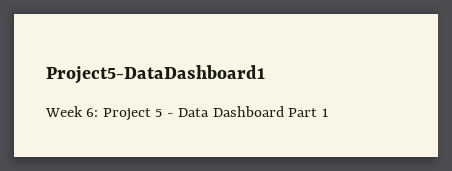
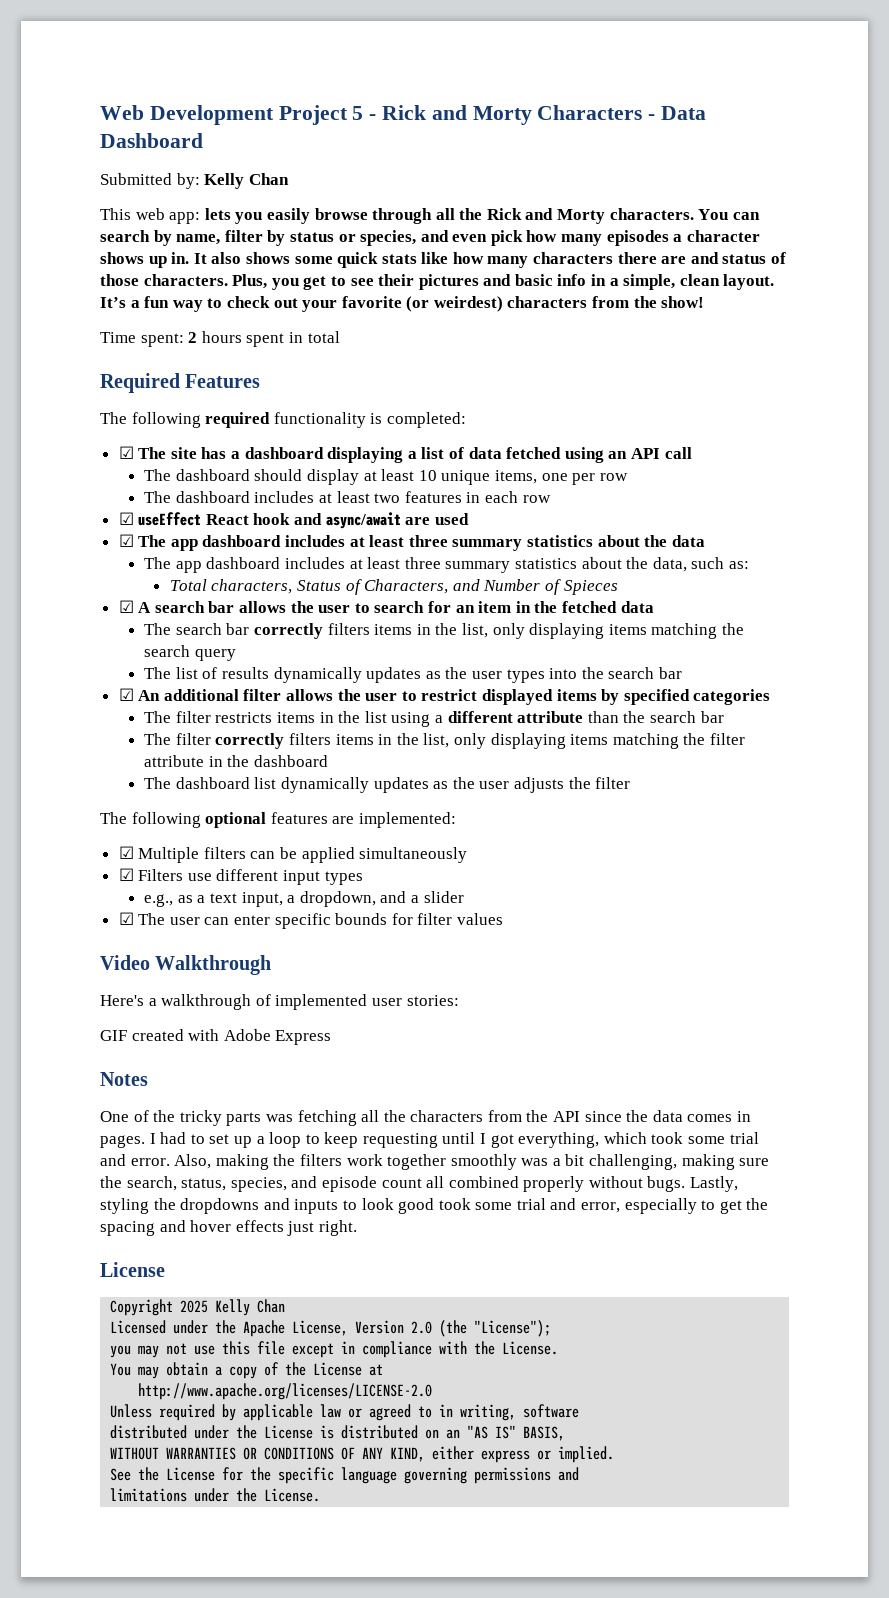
[46,65,265,84] [45,106,328,121] Project5-DataDashboard1 // Week 6: Project 5 - Data Dashboard Part 1 -> [100,105,707,125] [100,133,203,148] [100,173,289,189] [100,208,760,224] [100,230,760,246] [100,252,787,268] [100,274,775,290] [100,296,705,312] [100,331,340,347] [100,373,261,393] [100,412,466,428] [118,446,692,463] [144,469,628,485] [144,491,551,503] [118,512,469,529] [118,534,705,551] [144,557,749,573] [169,579,618,595] [118,600,654,613] [144,623,744,639] [144,645,236,661] [144,667,682,683] [118,688,771,705] [144,711,724,727] [144,733,745,749] [144,755,329,767] [144,777,631,793] [100,812,456,828] [118,846,468,863] [118,868,363,885] [144,891,464,907] [118,912,504,929] [100,955,272,975] [100,994,459,1010] [100,1029,332,1045] [100,1072,148,1086] [100,1110,752,1126] [100,1132,759,1148] [100,1154,770,1170] [100,1176,739,1192] [100,1198,769,1214] [100,1220,357,1236] [100,1262,165,1277] [110,1299,286,1316] [110,1320,552,1337] [110,1341,559,1358] [110,1362,384,1379] [138,1383,433,1400] [110,1404,580,1421] [110,1425,566,1441] [110,1446,615,1463] [110,1467,580,1484] [110,1488,321,1502] Web Development Project 5 - Rick and Morty Characters - Data Dashboard // Submitted by: Kelly Chan // This web app: lets you easily browse through all the Rick and Morty characters. You can search by name, filter by status or species, and even pick how many episodes a character shows up in. It also shows some quick stats like how many characters there are and status of those characters. Plus, you get to see their pictures and basic info in a simple, clean layout. It’s a fun way to check out your favorite (or weirdest) characters from the show! // Time spent: 2 hours spent in total // Required Features // The following required functionality is completed: // ☑ The site has a dashboard displaying a list of data fetched using an API call // The dashboard should display at least 10 unique items, one per row // The dashboard includes at least two features in each row // ☑ useEffect React hook and async/await are used // ☑ The app dashboard includes at least three summary statistics about the data // The app dashboard includes at least three summary statistics about the data, such as: // Total characters, Status of Characters, and Number of Spieces // ☑ A search bar allows the user to search for an item in the fetched data // The search bar correctly filters items in the list, only displaying items matching the search query // The list of results dynamically updates as the user types into the search bar // ☑ An additional filter allows the user to restrict displayed items by specified categories // The filter restricts items in the list using a different attribute than the search bar // The filter correctly filters items in the list, only displaying items matching the filter attribute in the dashboard // The dashboard list dynamically updates as the user adjusts the filter // The following optional features are implemented: // ☑ Multiple filters can be applied simultaneously // ☑ Filters use different input types // e.g., as a text input, a dropdown, and a slider // ☑ The user can enter specific bounds for filter values // Video Walkthrough // Here's a walkthrough of implemented user stories: // GIF created with Adobe Express // Notes // One of the tricky parts was fetching all the characters from the API since the data comes in pages. I had to set up a loop to keep requesting until I got everything, which took some trial and error. Also, making the filters work together smoothly was a bit challenging, making sure the search, status, species, and episode count all combined properly without bugs. Lastly, styling the dropdowns and inputs to look good took some trial and error, especially to get the spacing and hover effects just right. // License // Copyright 2025 Kelly Chan // Licensed under the Apache License, Version 2.0 (the "License"); // you may not use this file except in compliance with the License. // You may obtain a copy of the License at // http://www.apache.org/licenses/LICENSE-2.0 // Unless required by applicable law or agreed to in writing, software // distributed under the License is distributed on an "AS IS" BASIS, // WITHOUT WARRANTIES OR CONDITIONS OF ANY KIND, either express or implied. // See the License for the specific language governing permissions and // limitations under the License.

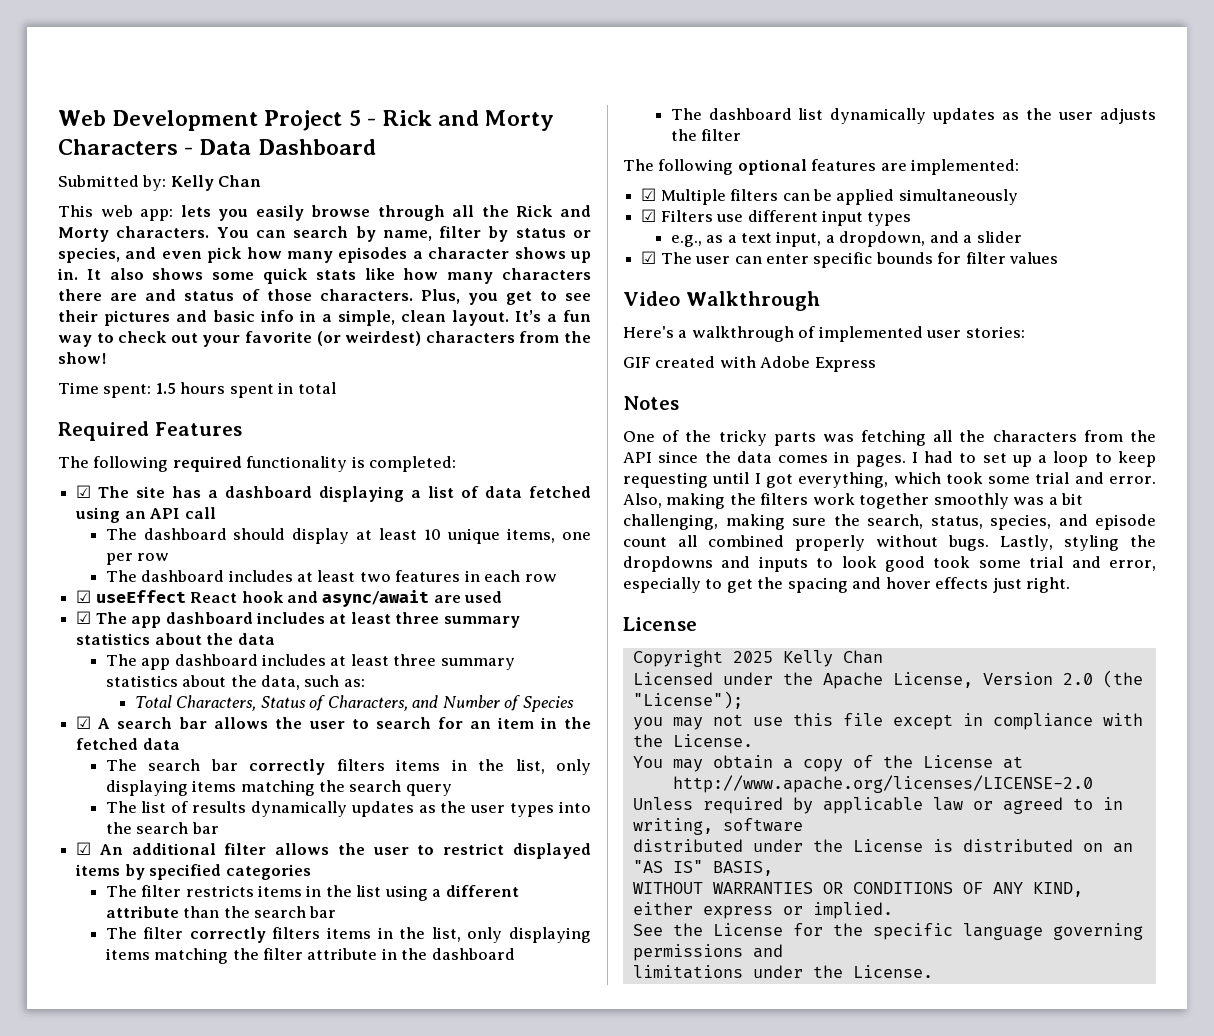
[188,332,198,343] 2 -> [155,383,176,394] 1.5
[211,579,293,594] characters, -> [176,695,257,711] Characters,
[563,580,618,595] Spieces -> [522,696,574,712] Species

